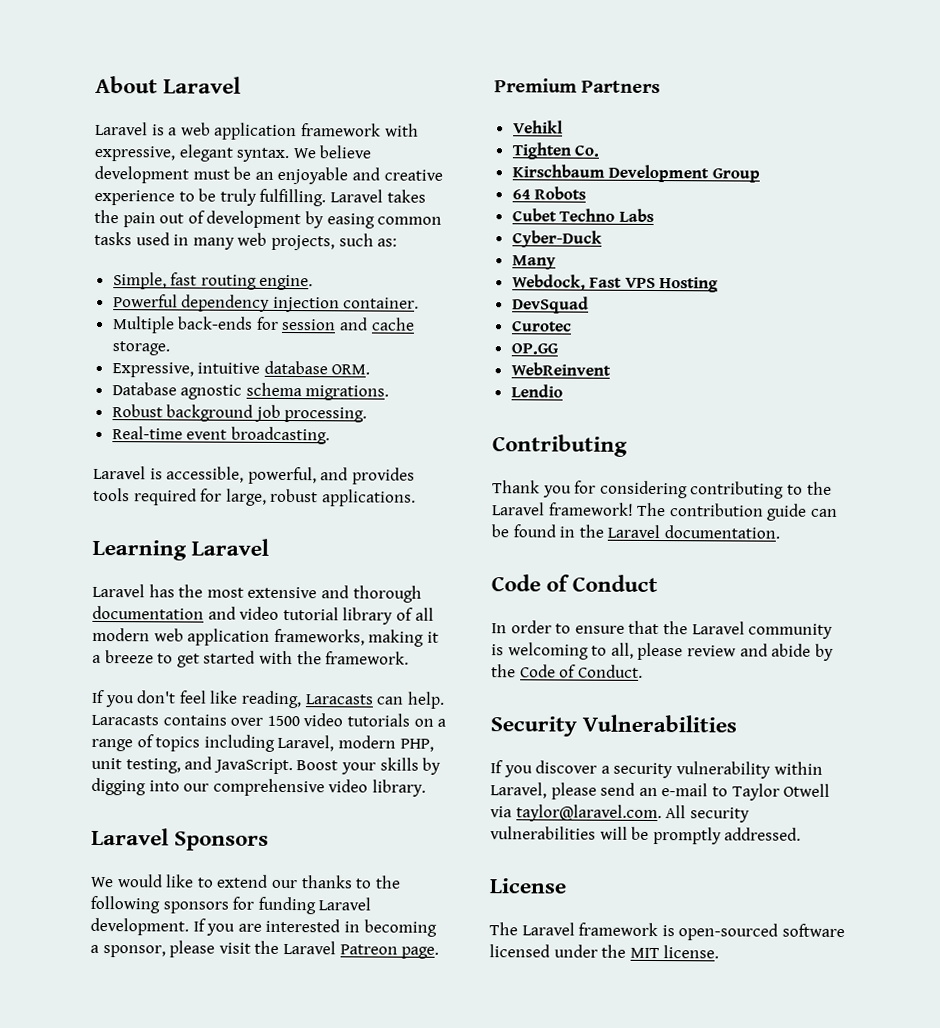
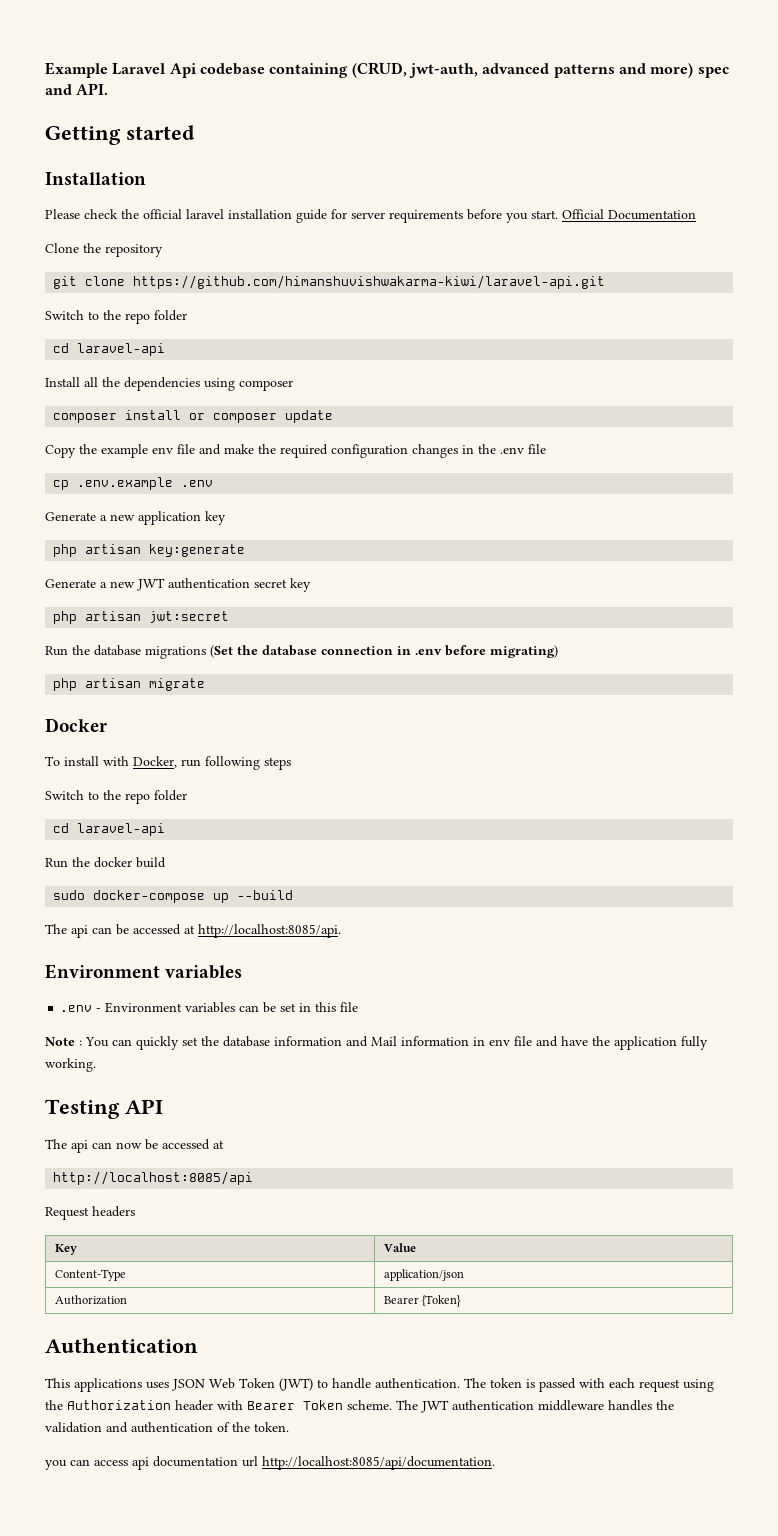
[95,75,242,94] [95,121,419,141] [94,144,372,163] [94,165,443,185] [94,188,426,207] [94,209,443,229] [94,231,398,251] [112,272,314,291] [112,294,420,313] [111,316,415,334] [111,341,170,356] [111,360,371,378] [111,382,390,401] [111,404,368,423] [111,426,330,445] [93,465,415,485] [93,487,416,507] [92,538,270,561] [92,583,422,603] [92,605,434,625] [92,627,439,647] [92,650,410,668] [91,689,445,709] [91,713,447,727] [91,734,434,752] [91,756,442,775] [91,777,426,797] [91,827,270,851] [90,874,401,889] [90,895,372,915] [90,917,437,937] [90,940,440,959] [494,78,662,94] [512,120,563,134] [511,142,601,160] [511,164,760,183] [511,186,587,200] [511,208,654,222] [511,230,602,248] [511,255,556,270] [511,274,719,293] [511,296,589,314] [510,320,572,332] [510,343,558,355] [510,362,611,376] [510,384,563,398] [492,434,628,457] [492,480,832,499] [491,502,838,521] [491,524,780,539] [491,574,659,593] [491,620,834,639] [491,642,834,661] [491,664,643,678] [490,714,738,737] [490,760,823,779] [490,782,831,801] [490,804,750,823] [490,826,802,845] [489,878,567,894] [489,922,845,941] [489,944,720,959] About Laravel // Laravel is a web application framework with expressive, elegant syntax. We believe development must be an enjoyable and creative experience to be truly fulfilling. Laravel takes the pain out of development by easing common tasks used in many web projects, such as: // Simple, fast routing engine. // Powerful dependency injection container. // Multiple back-ends for session and cache storage. // Expressive, intuitive database ORM. // Database agnostic schema migrations. // Robust background job processing. // Real-time event broadcasting. // Laravel is accessible, powerful, and provides tools required for large, robust applications. // Learning Laravel // Laravel has the most extensive and thorough documentation and video tutorial library of all modern web application frameworks, making it a breeze to get started with the framework. // If you don't feel like reading, Laracasts can help. Laracasts contains over 1500 video tutorials on a range of topics including Laravel, modern PHP, unit testing, and JavaScript. Boost your skills by digging into our comprehensive video library. // Laravel Sponsors // We would like to extend our thanks to the following sponsors for funding Laravel development. If you are interested in becoming a sponsor, please visit the Laravel Patreon page. // Premium Partners // Vehikl // Tighten Co. // Kirschbaum Development Group // 64 Robots // Cubet Techno Labs // Cyber-Duck // Many // Webdock, Fast VPS Hosting // DevSquad // Curotec // OP.GG // WebReinvent // Lendio // Contributing // Thank you for considering contributing to the Laravel framework! The contribution guide can be found in the Laravel documentation. // Code of Conduct // In order to ensure that the Laravel community is welcoming to all, please review and abide by the Code of Conduct. // Security Vulnerabilities // If you discover a security vulnerability within Laravel, please send an e-mail to Taylor Otwell via taylor@laravel.com. All security vulnerabilities will be promptly addressed. // License // The Laravel framework is open-sourced software licensed under the MIT license. -> [45,62,729,78] [45,83,109,95] [45,125,195,145] [45,172,146,185] [45,209,696,223] [45,243,163,257] [53,275,606,289] [45,310,187,324] [53,343,166,356] [45,377,293,391] [53,410,334,423] [45,444,546,458] [53,477,214,490] [45,511,226,525] [53,544,246,557] [45,578,311,592] [53,611,230,624] [45,645,558,659] [53,678,206,691] [45,718,107,732] [45,756,291,770] [45,790,187,804] [53,823,166,836] [45,857,166,868] [53,890,294,903] [45,924,341,938] [45,964,243,979] [60,1002,359,1013] [45,1036,708,1050] [45,1058,96,1072] [45,1099,163,1119] [45,1139,224,1153] [53,1171,254,1185] [45,1206,135,1220] [54,1244,77,1255] [383,1243,416,1252] [54,1269,126,1281] [383,1269,464,1281] [54,1295,127,1305] [383,1295,462,1307] [45,1338,198,1353] [45,1378,714,1392] [45,1400,674,1413] [45,1422,289,1433] [45,1456,495,1470] Example Laravel Api codebase containing (CRUD, jwt-auth, advanced patterns and more) spec and API. // Getting started // Installation // Please check the official laravel installation guide for server requirements before you start. Official Documentation // Clone the repository // git clone https://github.com/himanshuvishwakarma-kiwi/laravel-api.git // Switch to the repo folder // cd laravel-api // Install all the dependencies using composer // composer install or composer update // Copy the example env file and make the required configuration changes in the .env file // cp .env.example .env // Generate a new application key // php artisan key:generate // Generate a new JWT authentication secret key // php artisan jwt:secret // Run the database migrations (Set the database connection in .env before migrating) // php artisan migrate // Docker // To install with Docker, run following steps // Switch to the repo folder // cd laravel-api // Run the docker build // sudo docker-compose up --build // The api can be accessed at http://localhost:8085/api. // Environment variables // .env - Environment variables can be set in this file // Note : You can quickly set the database information and Mail information in env file and have the application fully working. // Testing API // The api can now be accessed at // http://localhost:8085/api // Request headers // Key | Value // Content-Type | application/json // Authorization | Bearer {Token} // Authentication // This applications uses JSON Web Token (JWT) to handle authentication. The token is passed with each request using the Authorization header with Bearer Token scheme. The JWT authentication middleware handles the validation and authentication of the token. // you can access api documentation url http://localhost:8085/api/documentation.

